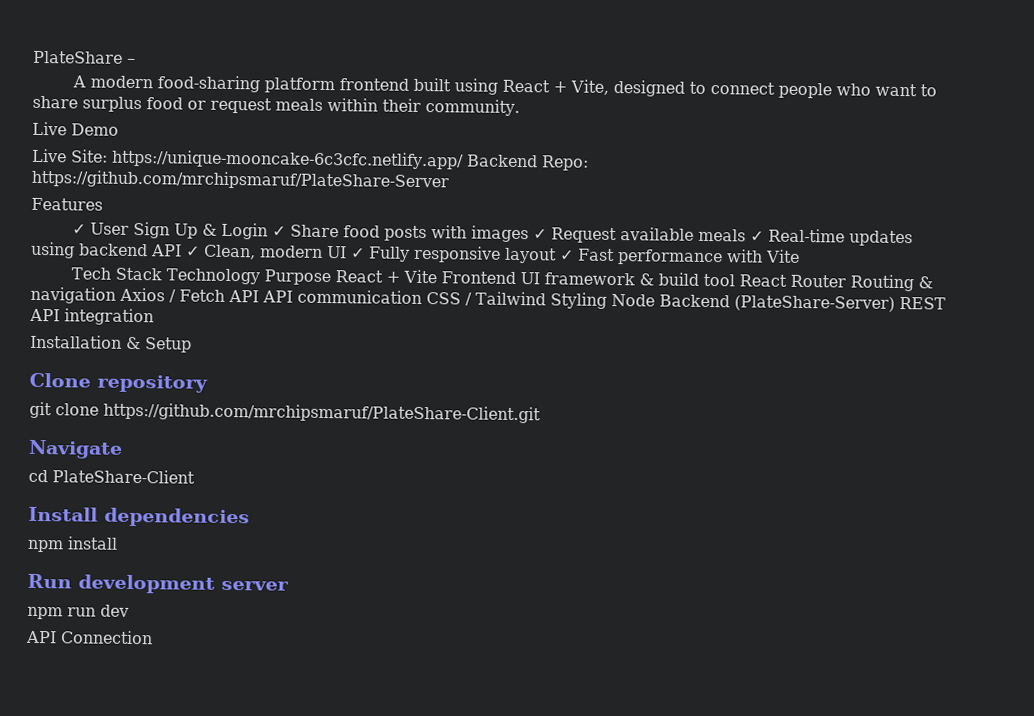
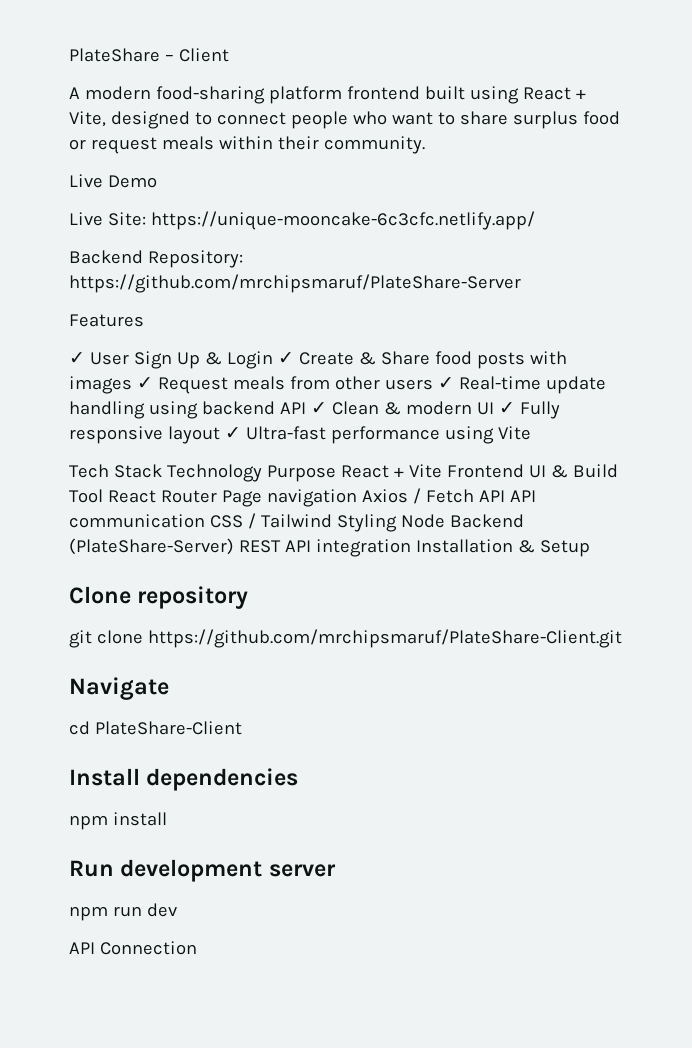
(136, 61) none -> [178,48,229,62] Client
[466,154,589,171] Backend Repo: -> [69,250,243,268] // Backend Repository:
(287, 231) none -> [298,352,376,365] Create &
[620,227,914,247] available meals ✓ Real-time updates -> [232,376,606,394] [69,401,145,419] meals from other users ✓ Real-time update handling
[204,244,256,260] Clean, -> [331,401,401,415] Clean &
[578,248,763,266] Fast performance with -> [245,426,494,444] Ultra-fast performance using
[544,272,934,292] framework & build tool React Router Routing & -> [550,464,618,478] [69,489,262,507] & Build Tool React Router Page
(154, 317) // -> (411, 548) none

